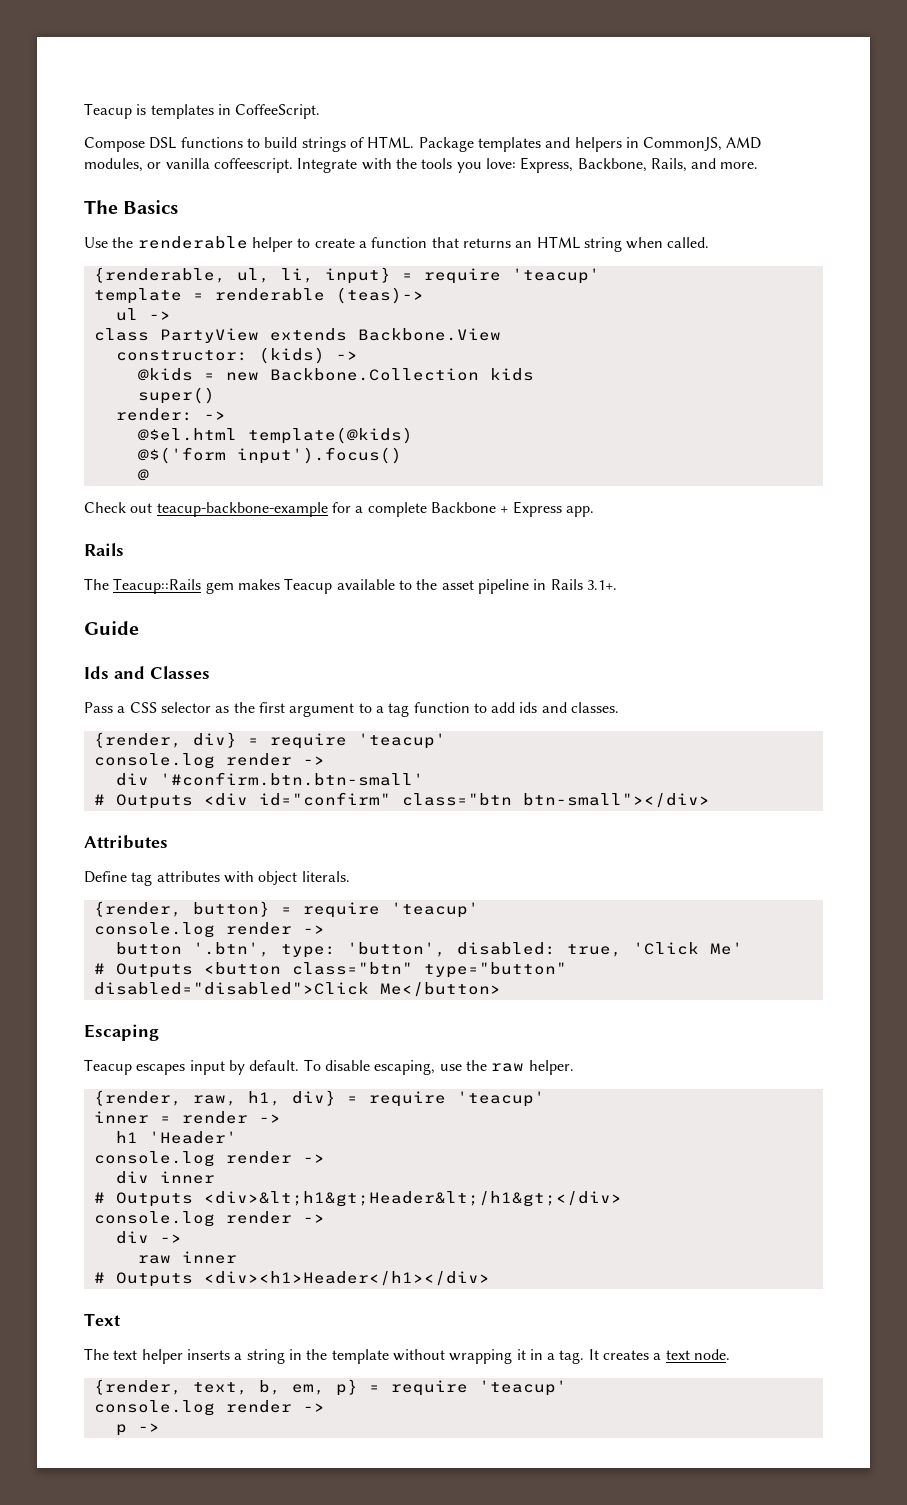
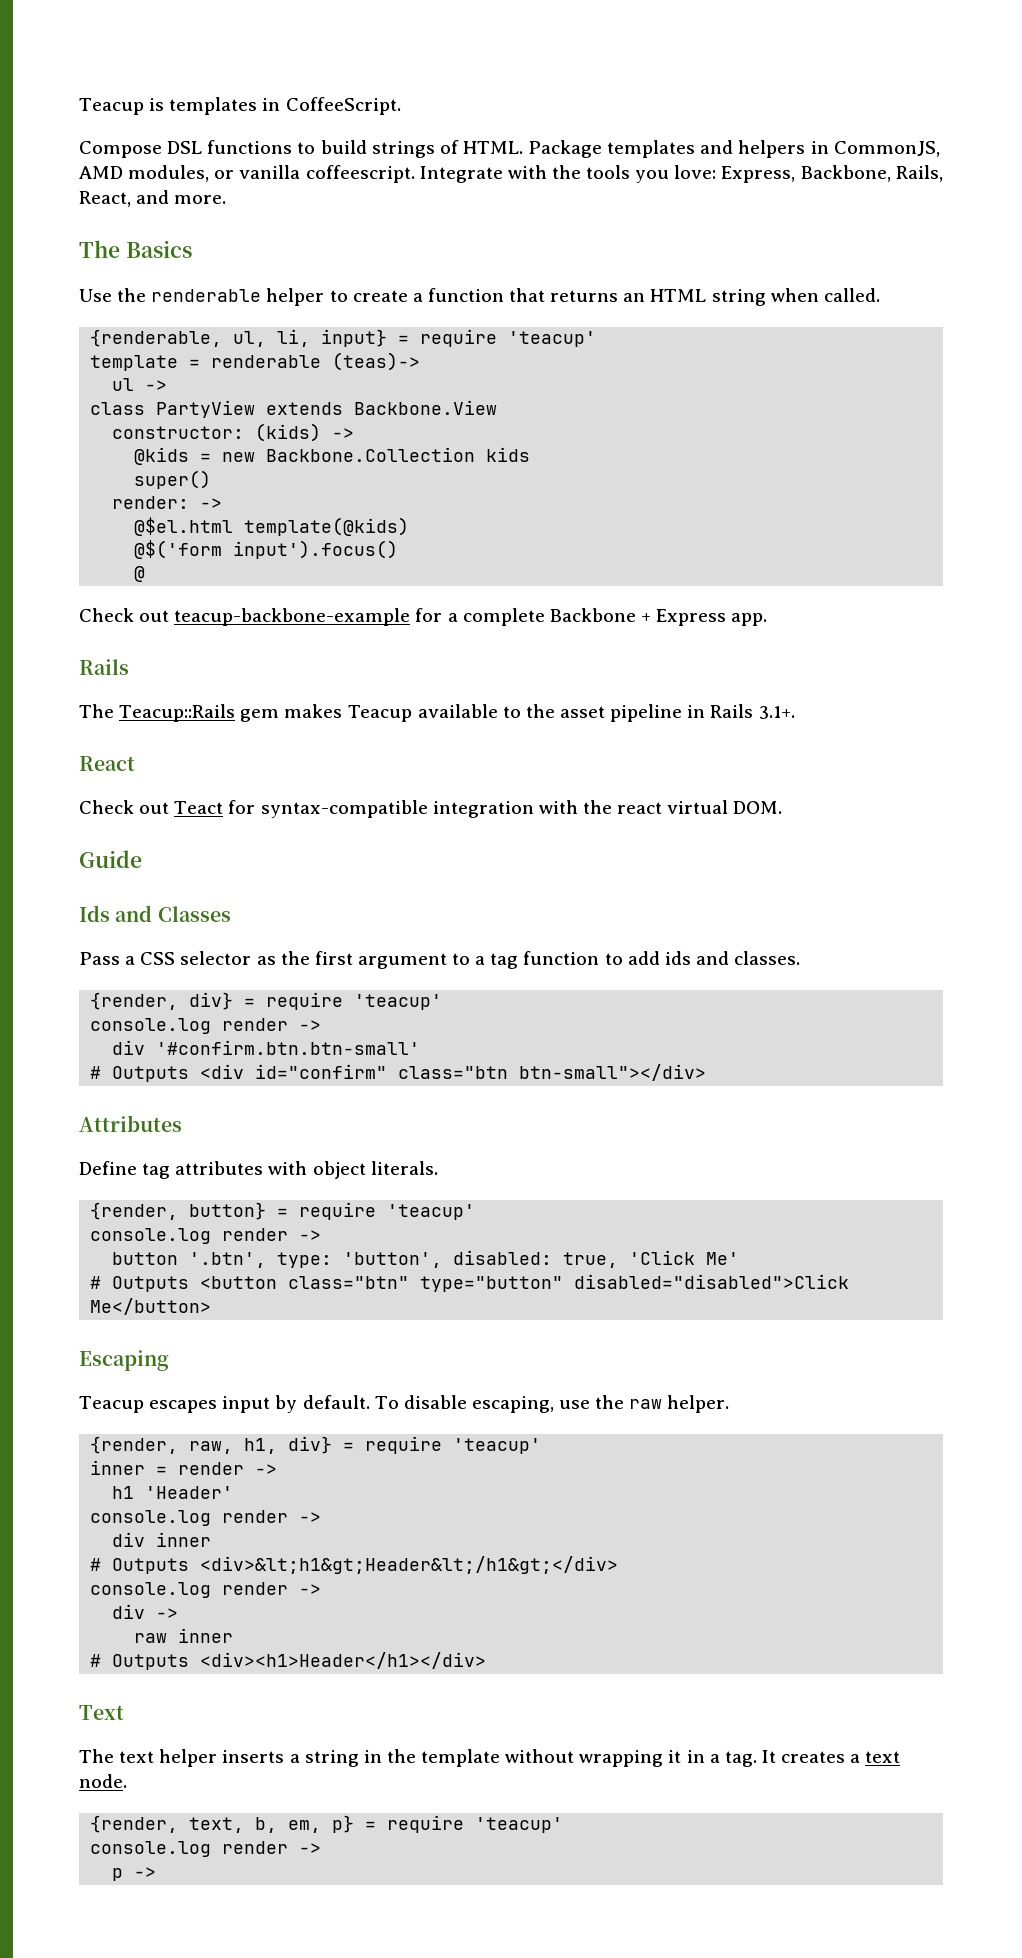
(687, 165) none -> [79,191,131,207] React,
(617, 585) none -> [79,756,135,771] [79,800,783,818] // React // Check out Teact for syntax-compatible integration with the react virtual DOM.

